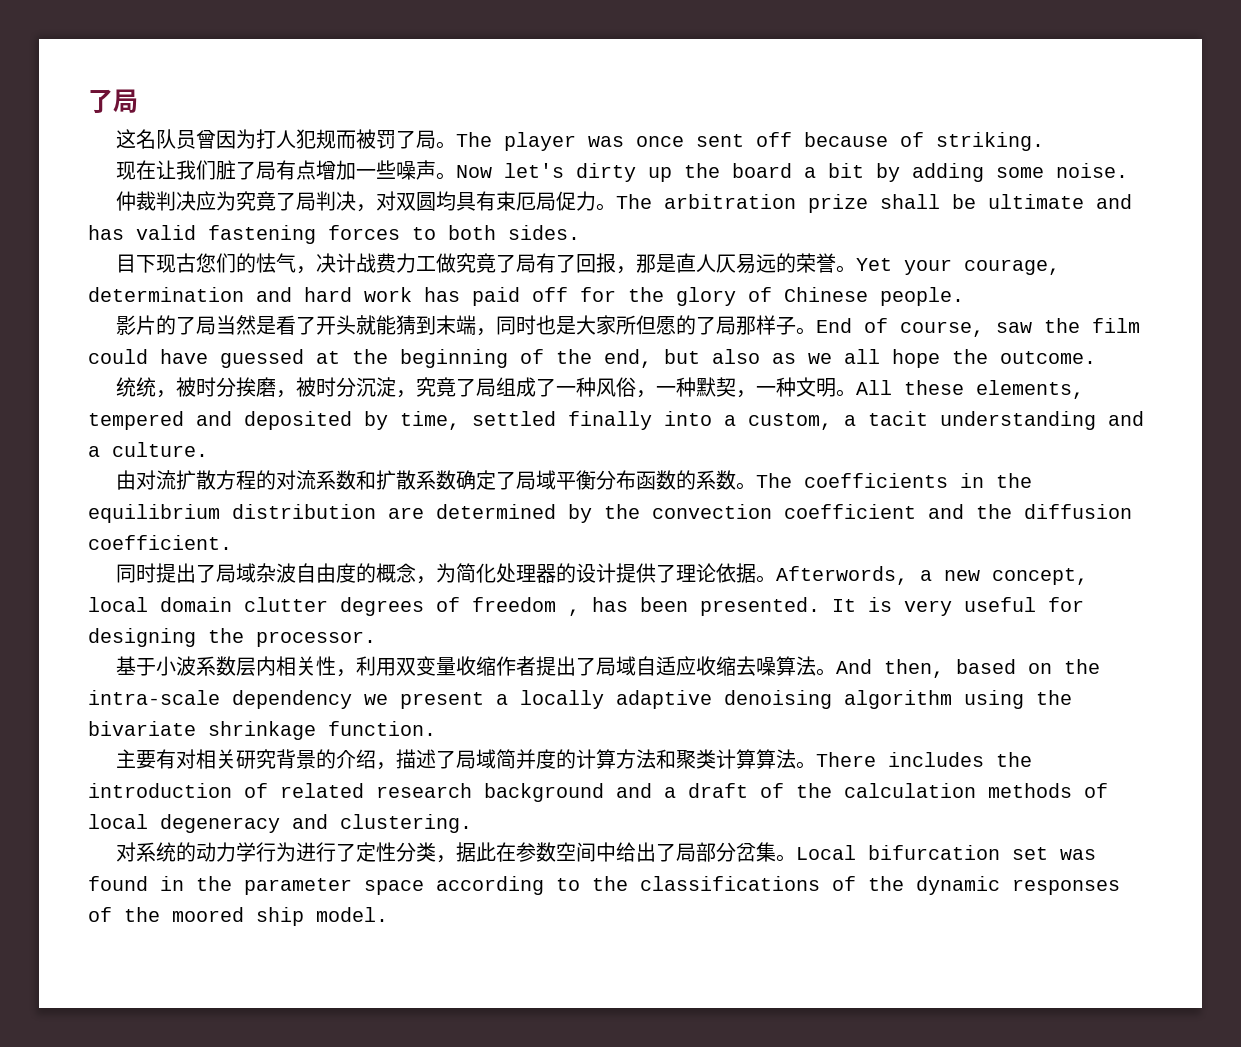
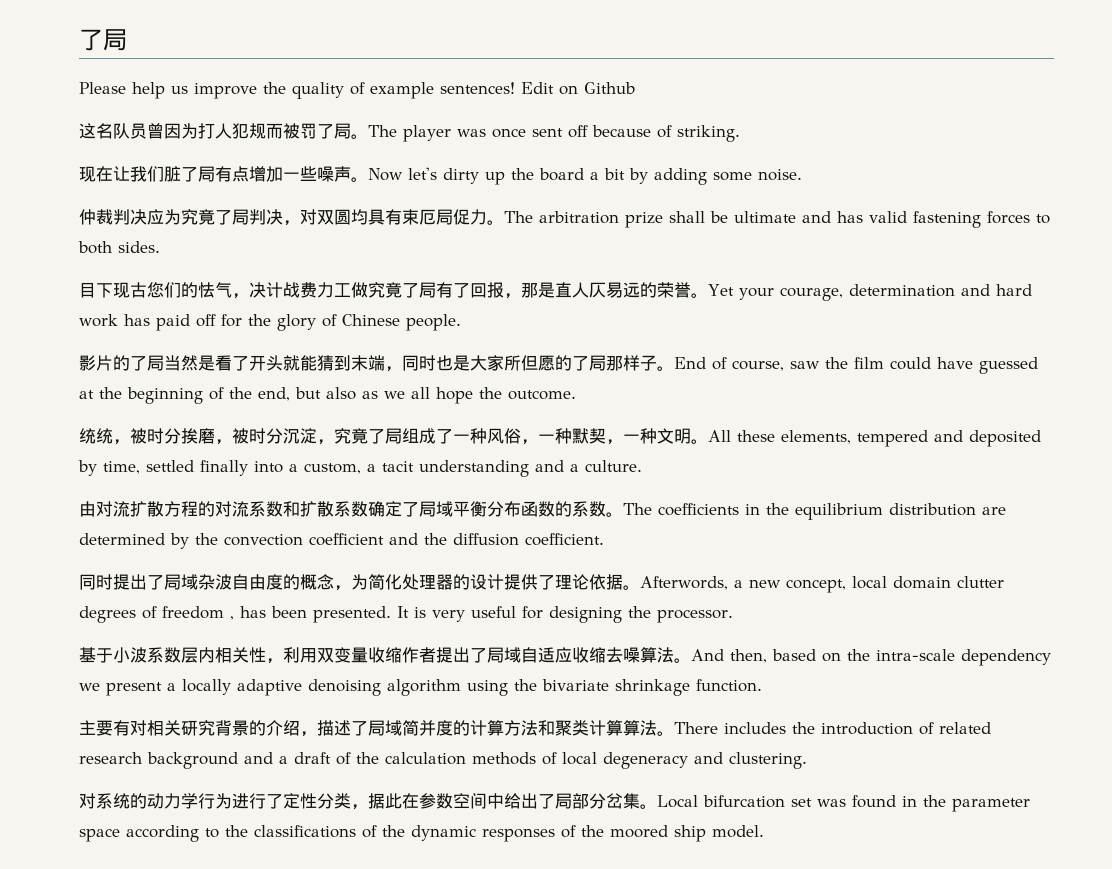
[88,89,138,113] 了局 -> [79,29,127,51] [79,82,635,99] 了局 // Please help us improve the quality of example sentences! Edit on Github

